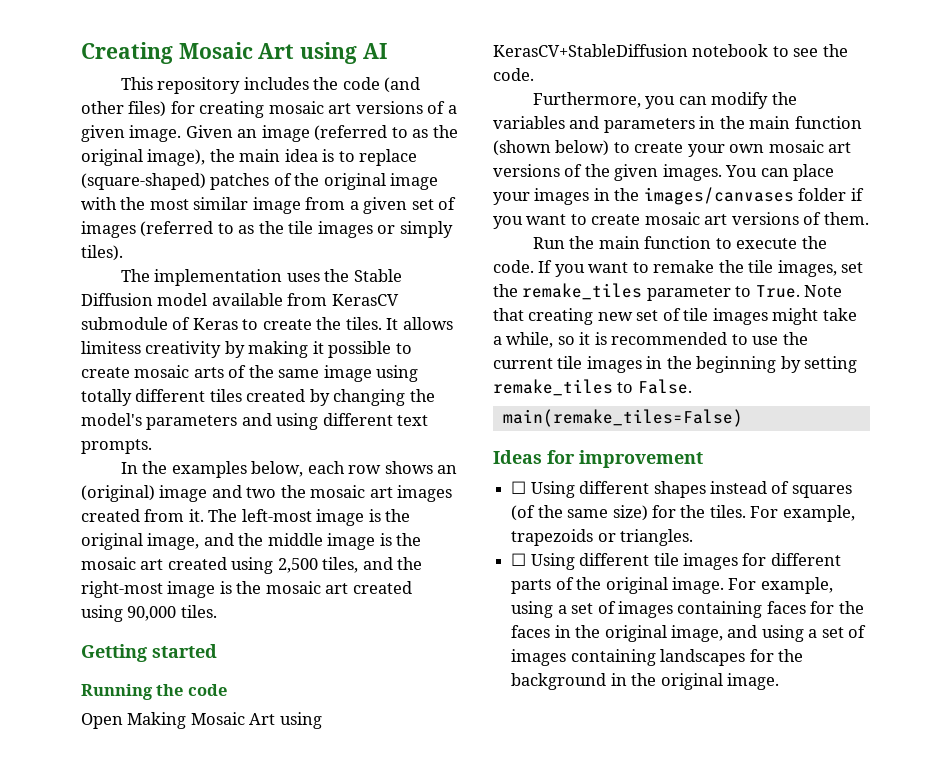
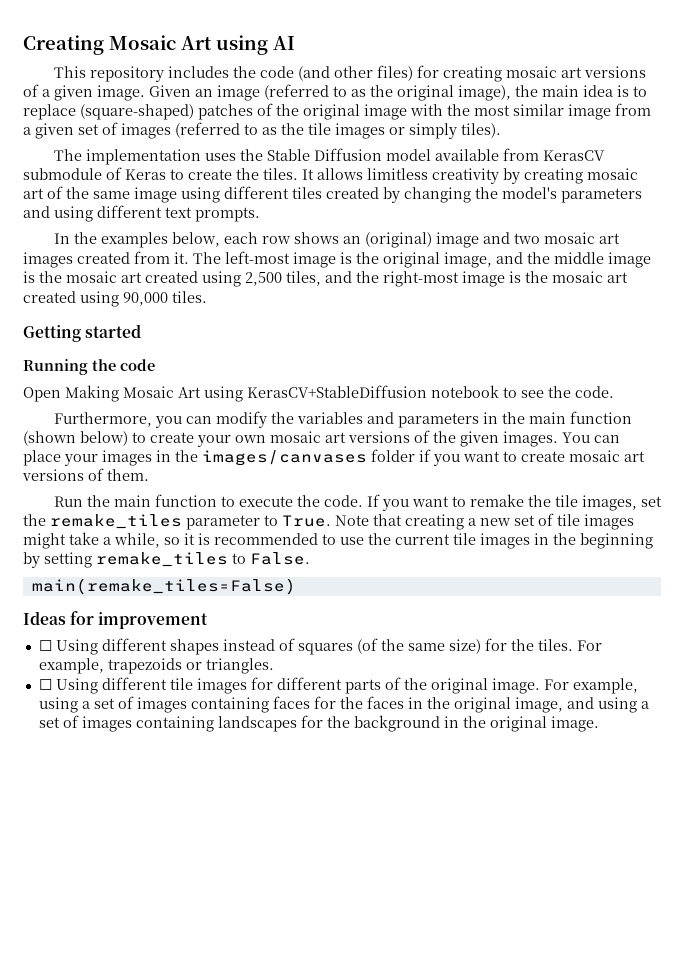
[81,341,141,354] limitess -> [367,168,428,180] limitless
[248,341,412,358] [81,365,224,378] making it possible to create mosaic arts -> [524,168,638,184] [23,188,44,199] creating mosaic art
[81,389,132,406] totally -> (220, 195) none
[280,485,306,498] the -> (540, 238) none
(594, 316) none -> [468,518,476,526] a

